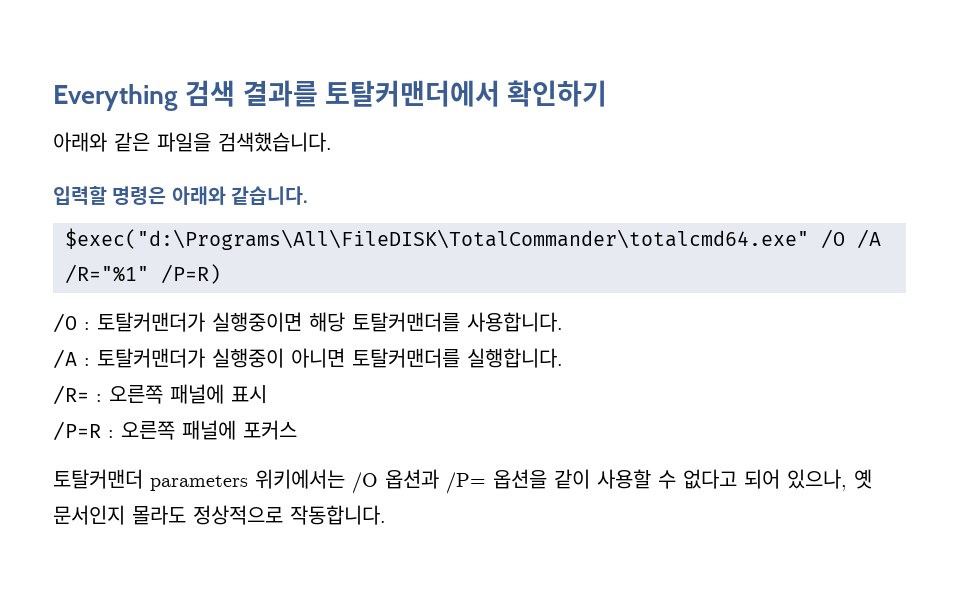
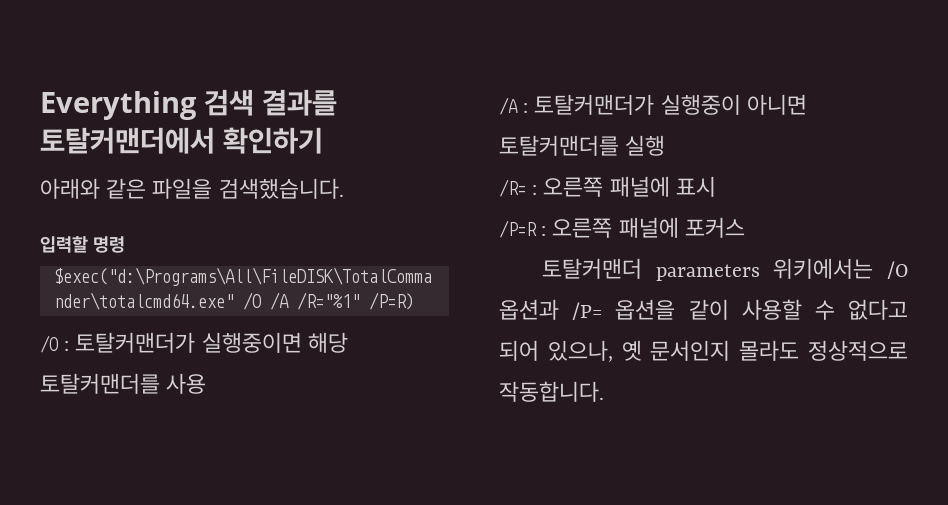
[112,186,308,205] 명령은 아래와 같습니다. -> [93,236,125,253] 명령
[467,312,563,332] 사용합니다. -> [166,373,207,394] 사용
[467,348,563,368] 실행합니다. -> [625,135,666,156] 실행

